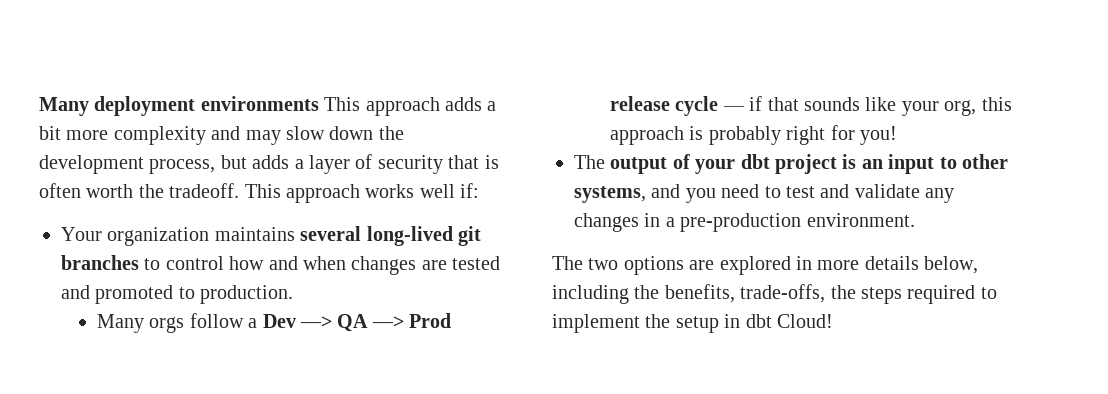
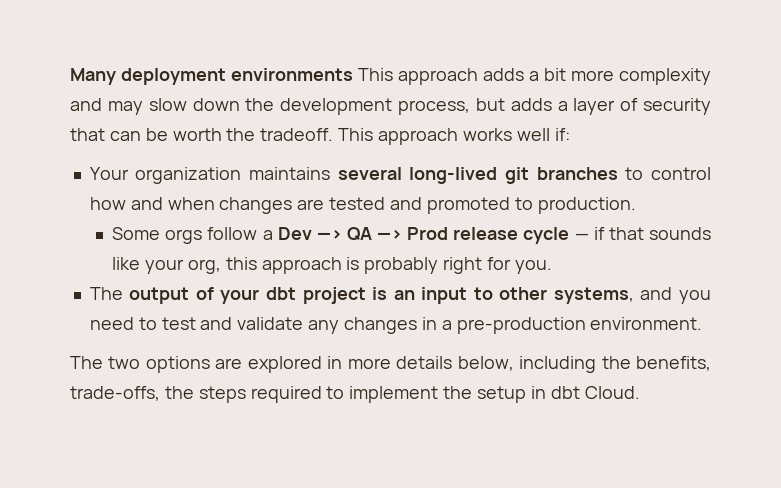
[484,155,499,169] [39,183,81,198] is often -> [109,128,168,141] can be
[96,314,144,333] Many -> [112,227,161,240] Some
[859,126,897,145] you! -> [514,260,552,274] you.
[777,314,833,328] Cloud! -> [584,386,640,399] Cloud.

